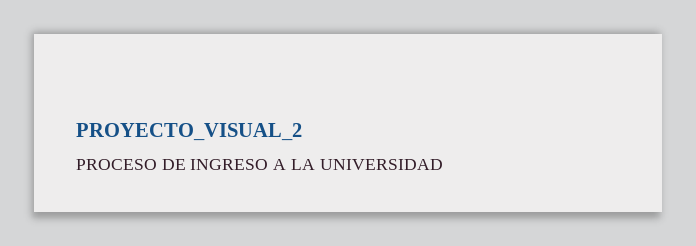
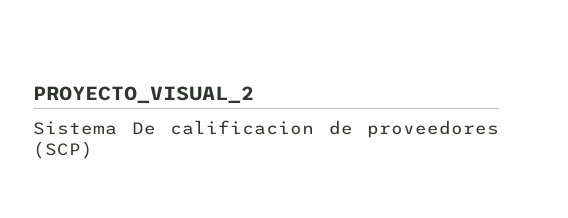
[76,159,443,170] PROCESO DE INGRESO A LA UNIVERSIDAD -> [33,120,499,138] [33,141,93,159] Sistema De calificacion de proveedores (SCP)

